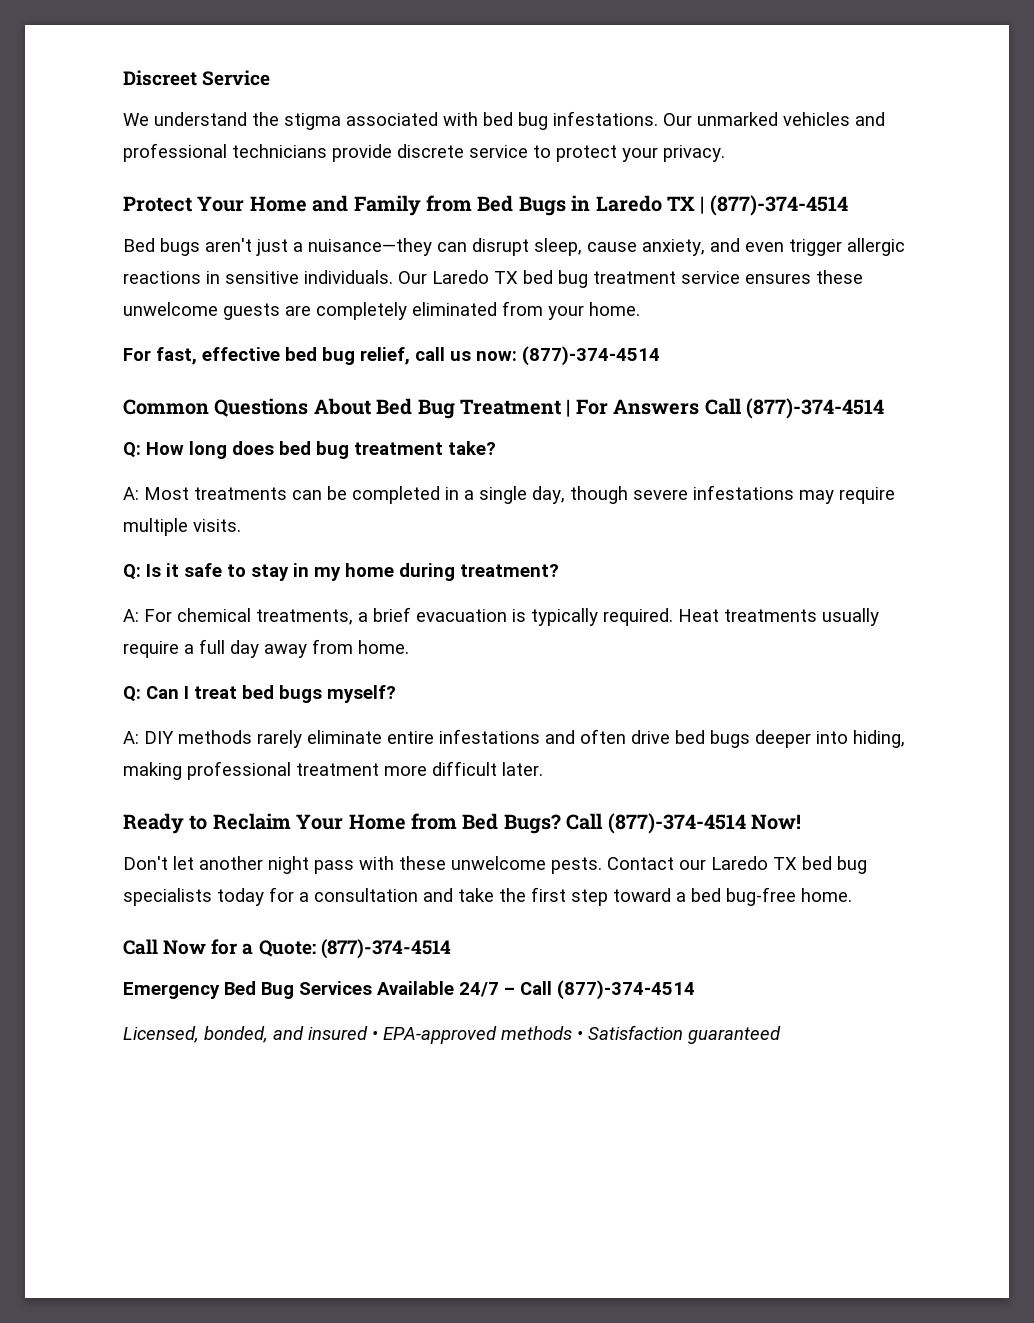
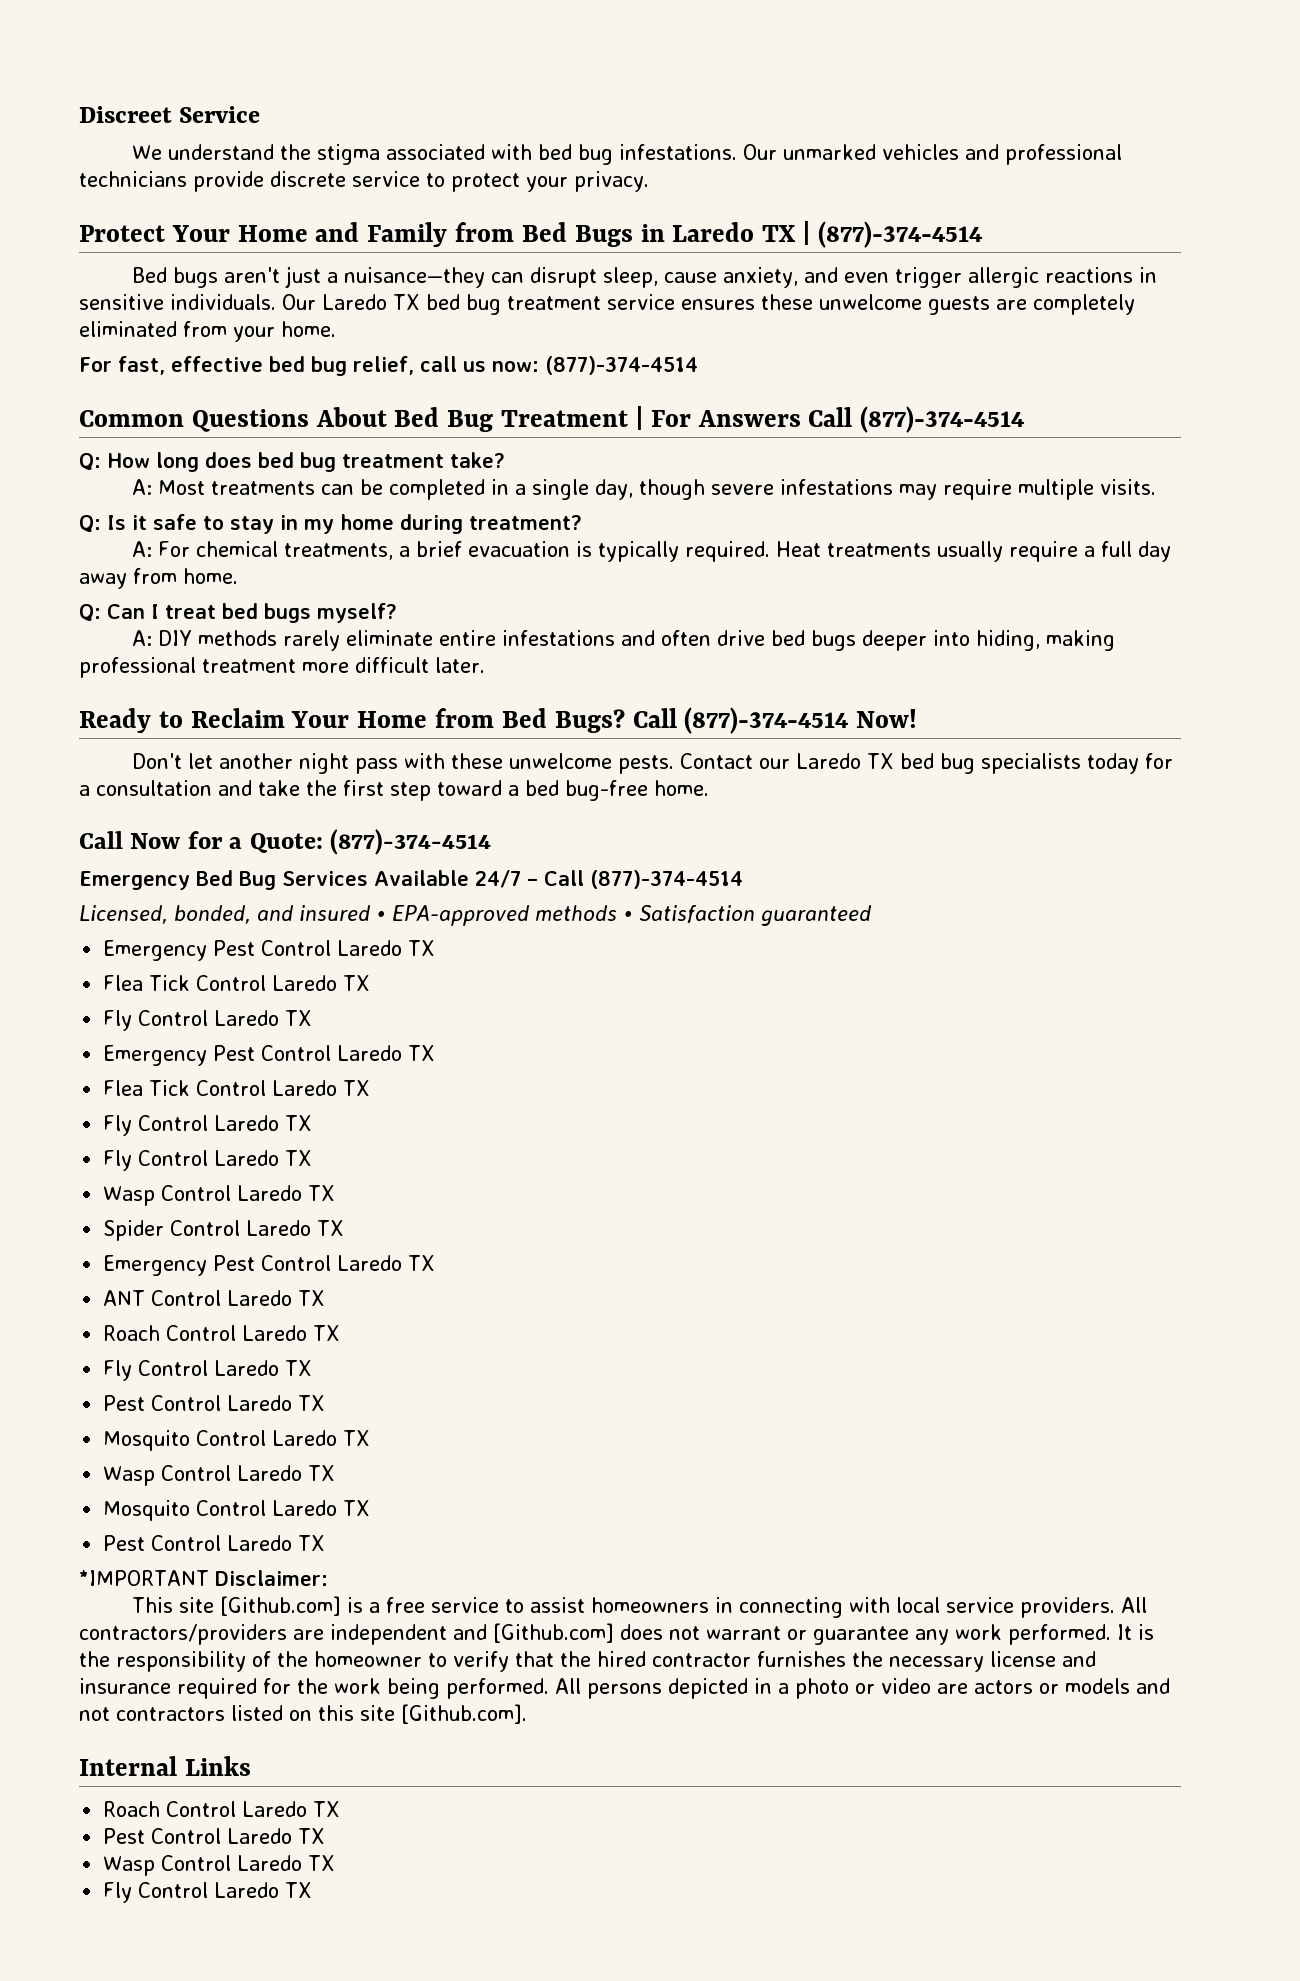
(781, 1035) none -> [103,940,436,961] [103,975,371,991] [103,1010,313,1031] [103,1045,436,1066] [103,1080,371,1096] [103,1115,313,1136] [103,1150,313,1171] [103,1185,336,1206] [103,1220,345,1241] [103,1255,436,1276] [103,1290,326,1306] [103,1325,341,1341] [103,1360,313,1381] [103,1395,326,1411] [103,1430,371,1451] [103,1465,336,1486] [103,1500,371,1521] [103,1535,326,1551] [79,1570,328,1586] [132,1596,1148,1618] [79,1623,1154,1645] [79,1651,1096,1672] [79,1678,1170,1699] [79,1704,527,1724] [79,1756,251,1776] [103,1801,341,1817] [103,1828,326,1844] [103,1855,336,1876] [103,1882,313,1903] // Emergency Pest Control Laredo TX // Flea Tick Control Laredo TX // Fly Control Laredo TX // Emergency Pest Control Laredo TX // Flea Tick Control Laredo TX // Fly Control Laredo TX // Fly Control Laredo TX // Wasp Control Laredo TX // Spider Control Laredo TX // Emergency Pest Control Laredo TX // ANT Control Laredo TX // Roach Control Laredo TX // Fly Control Laredo TX // Pest Control Laredo TX // Mosquito Control Laredo TX // Wasp Control Laredo TX // Mosquito Control Laredo TX // Pest Control Laredo TX // *IMPORTANT Disclaimer: // This site [Github.com] is a free service to assist homeowners in connecting with local service providers. All contractors/providers are independent and [Github.com] does not warrant or guarantee any work performed. It is the responsibility of the homeowner to verify that the hired contractor furnishes the necessary license and insurance required for the work being performed. All persons depicted in a photo or video are actors or models and not contractors listed on this site [Github.com]. // Internal Links // Roach Control Laredo TX // Pest Control Laredo TX // Wasp Control Laredo TX // Fly Control Laredo TX

